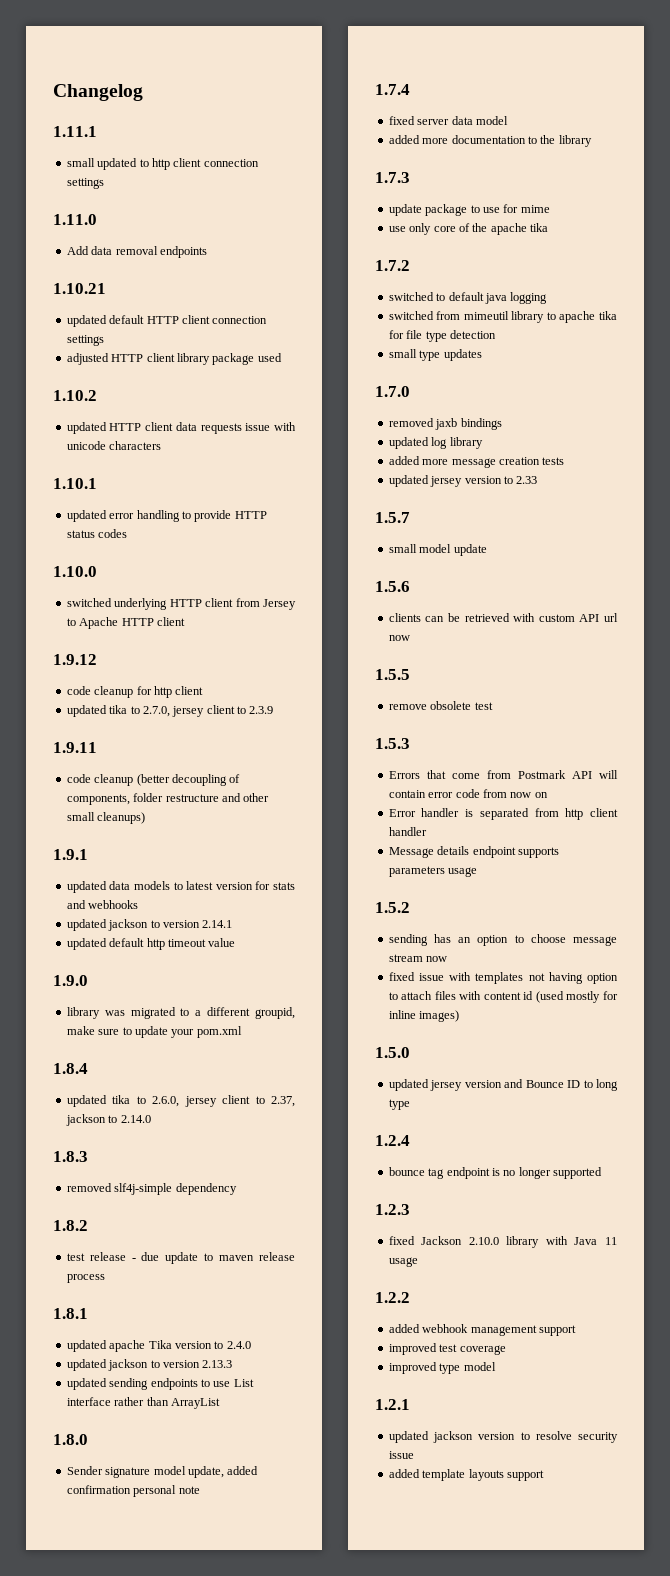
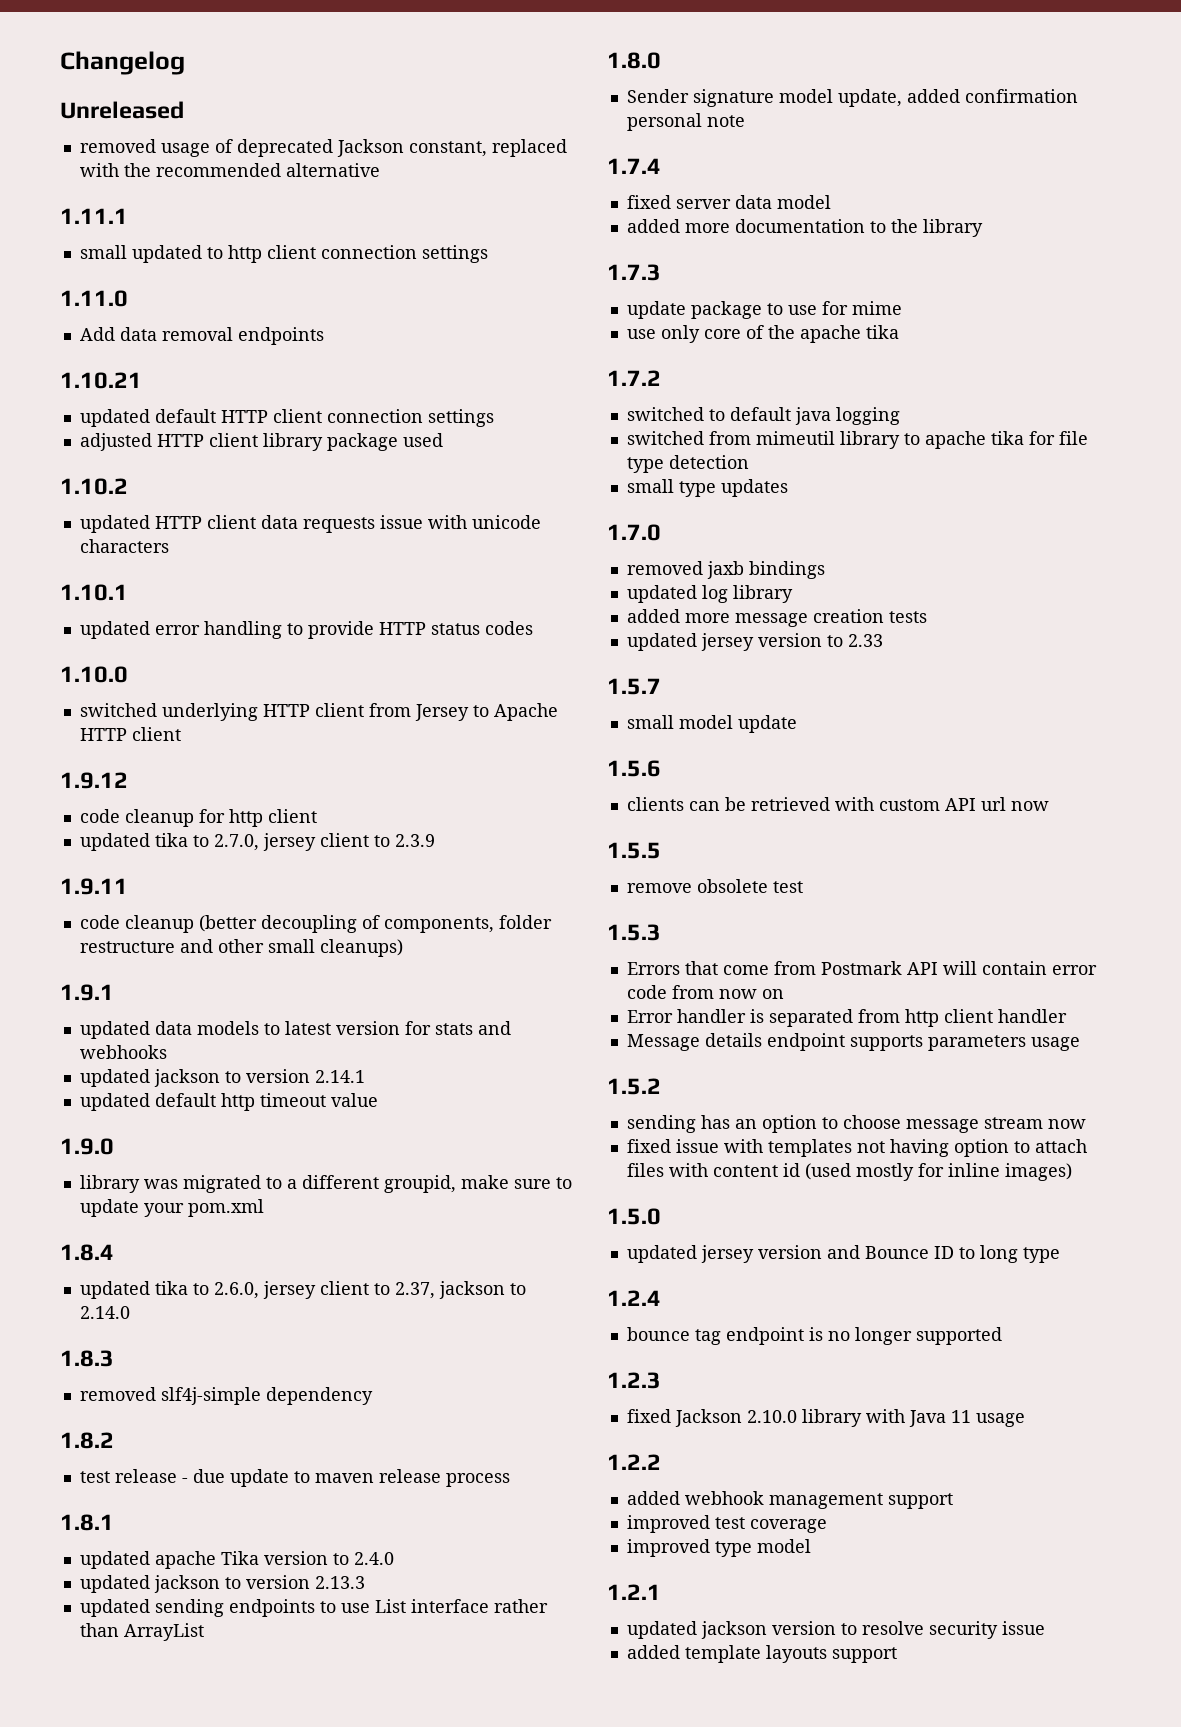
(143, 92) none -> [60,101,184,119] [79,139,567,157] [79,163,380,177] // Unreleased // removed usage of deprecated Jackson constant, replaced with the recommended alternative

